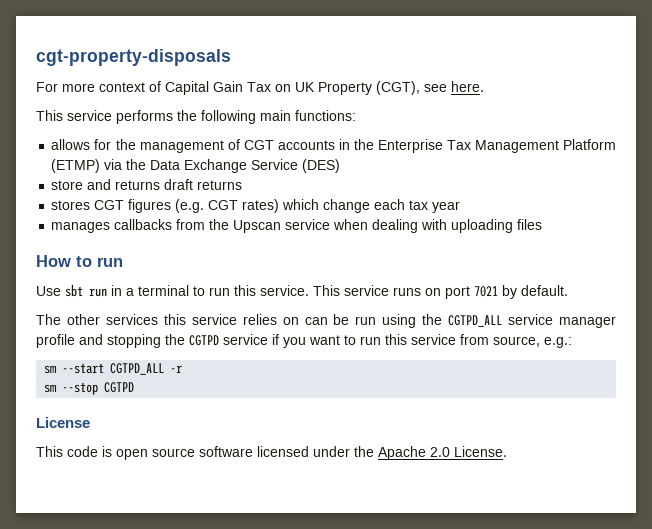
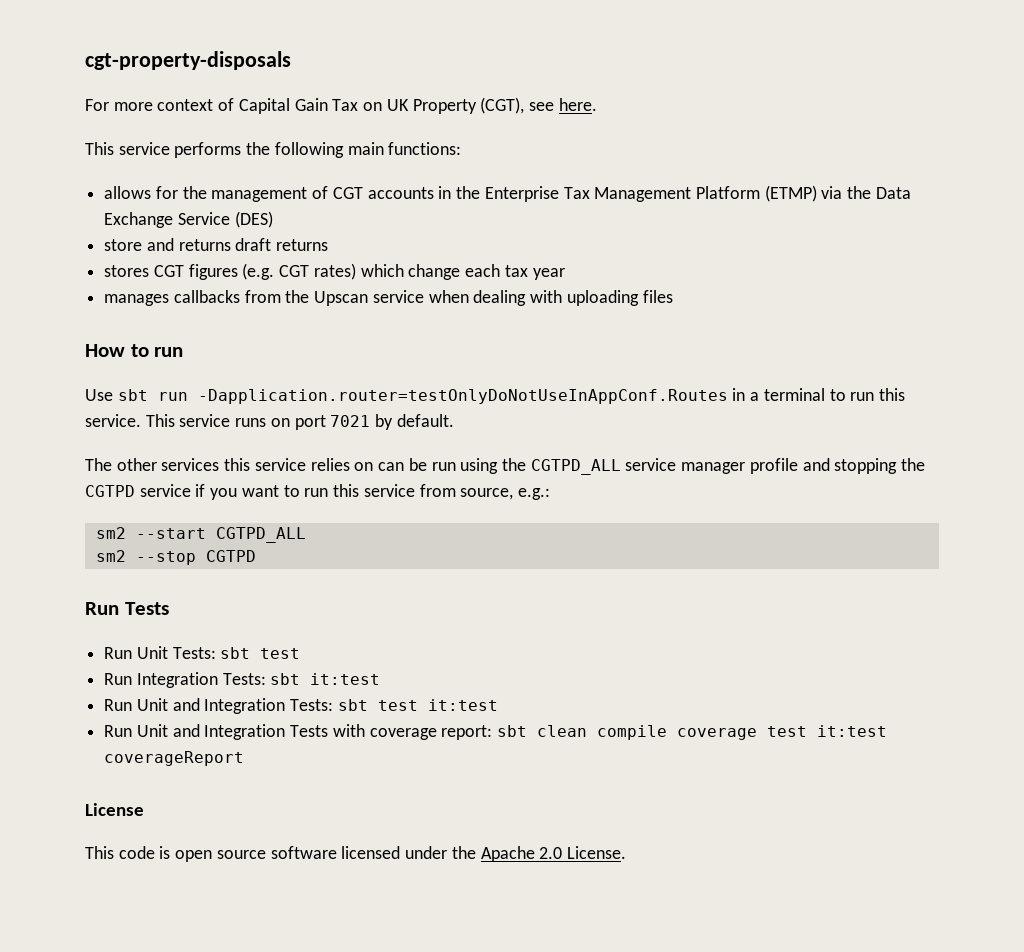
(107, 292) none -> [197,389,728,404] -Dapplication.router=testOnlyDoNotUseInAppConf.Routes
[44,365,58,374] sm -> [95,527,126,539] sm2
[170,365,183,373] [44,384,58,393] -r // sm -> [95,550,126,562] // sm2
(135, 387) none -> [85,602,169,615] [104,646,301,659] [104,672,381,688] [104,698,498,714] [104,724,888,740] [104,751,245,766] // Run Tests // Run Unit Tests: sbt test // Run Integration Tests: sbt it:test // Run Unit and Integration Tests: sbt test it:test // Run Unit and Integration Tests with coverage report: sbt clean compile coverage test it:test coverageReport

